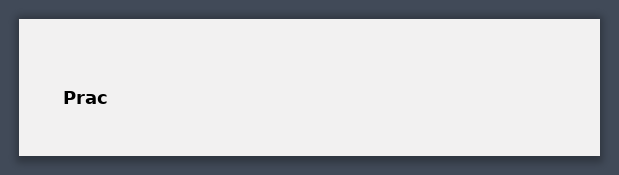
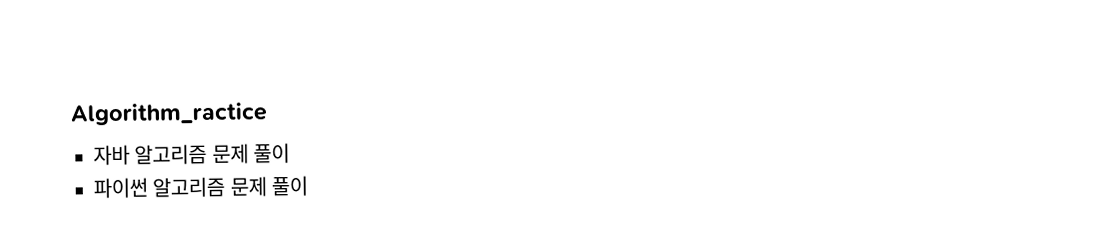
[63,91,108,104] Prac -> [70,102,268,126] [93,142,291,166] [93,175,309,199] Algorithm_ractice // 자바 알고리즘 문제 풀이 // 파이썬 알고리즘 문제 풀이

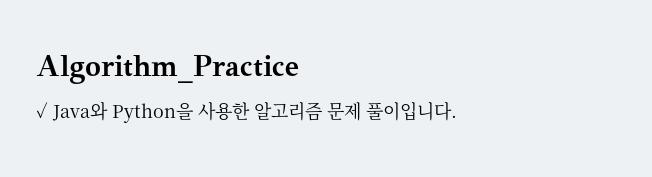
[70,102,268,126] [93,142,291,166] [93,175,309,199] Algorithm_ractice // 자바 알고리즘 문제 풀이 // 파이썬 알고리즘 문제 풀이 -> [36,55,299,84] [36,101,457,123] Algorithm_Practice // ✓ Java와 Python을 사용한 알고리즘 문제 풀이입니다.

